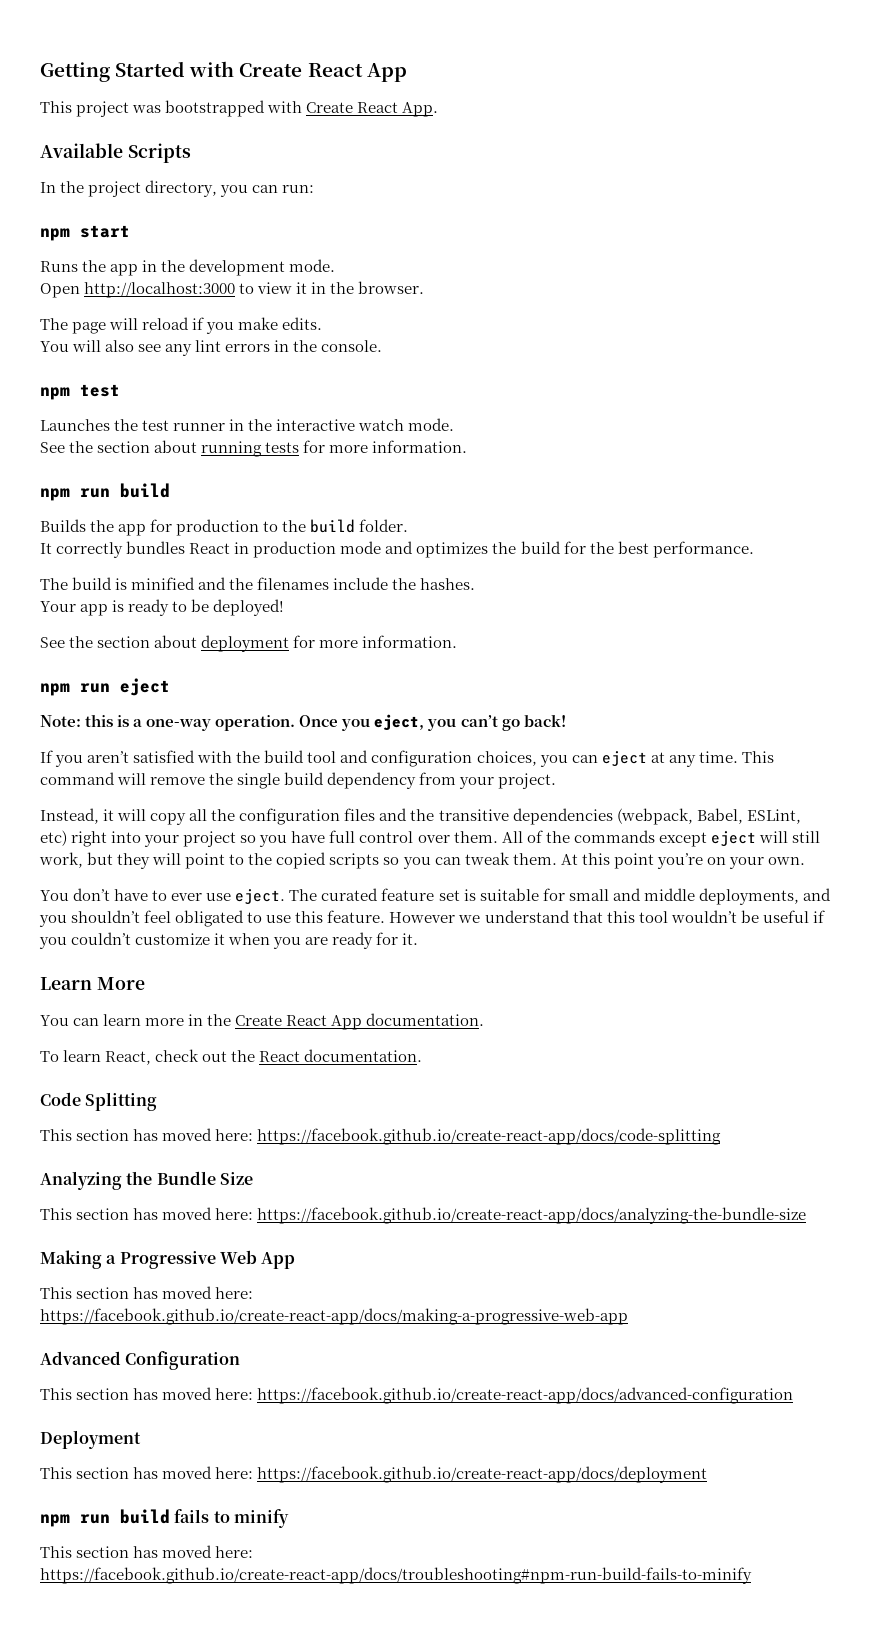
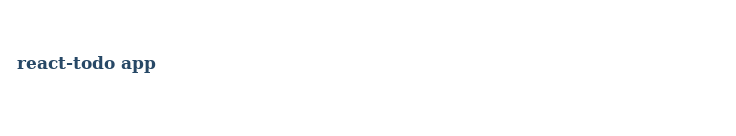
[40,61,407,82] [40,100,439,117] [40,143,191,163] [40,180,315,197] [40,225,130,241] [40,259,336,276] [40,281,425,298] [40,317,323,334] [40,340,383,356] [40,384,120,400] [40,418,455,431] [40,440,468,457] [40,483,170,501] [40,519,409,536] [40,541,754,558] [40,577,476,590] [40,599,285,616] [40,635,458,652] [40,678,170,696] [40,714,566,731] [40,750,774,767] [40,772,557,789] [40,808,801,825] [40,830,820,847] [39,852,805,869] [40,888,831,905] [39,910,825,927] [39,932,419,949] [40,977,145,990] [40,1013,485,1030] [40,1049,423,1065] [40,1092,158,1111] [40,1128,722,1145] [40,1171,253,1190] [40,1207,807,1224] [40,1250,296,1269] [40,1286,254,1299] [40,1308,628,1325] [40,1351,241,1370] [40,1387,794,1404] [40,1430,141,1449] [40,1466,708,1483] [40,1509,289,1528] [40,1545,254,1558] [40,1567,752,1584] Getting Started with Create React App // This project was bootstrapped with Create React App. // Available Scripts // In the project directory, you can run: // npm start // Runs the app in the development mode. // Open http://localhost:3000 to view it in the browser. // The page will reload if you make edits. // You will also see any lint errors in the console. // npm test // Launches the test runner in the interactive watch mode. // See the section about running tests for more information. // npm run build // Builds the app for production to the build folder. // It correctly bundles React in production mode and optimizes the build for the best performance. // The build is minified and the filenames include the hashes. // Your app is ready to be deployed! // See the section about deployment for more information. // npm run eject // Note: this is a one-way operation. Once you eject, you can’t go back! // If you aren’t satisfied with the build tool and configuration choices, you can eject at any time. This command will remove the single build dependency from your project. // Instead, it will copy all the configuration files and the transitive dependencies (webpack, Babel, ESLint, etc) right into your project so you have full control over them. All of the commands except eject will still work, but they will point to the copied scripts so you can tweak them. At this point you’re on your own. // You don’t have to ever use eject. The curated feature set is suitable for small and middle deployments, and you shouldn’t feel obligated to use this feature. However we understand that this tool wouldn’t be useful if you couldn’t customize it when you are ready for it. // Learn More // You can learn more in the Create React App documentation. // To learn React, check out the React documentation. // Code Splitting // This section has moved here: https://facebook.github.io/create-react-app/docs/code-splitting // Analyzing the Bundle Size // This section has moved here: https://facebook.github.io/create-react-app/docs/analyzing-the-bundle-size // Making a Progressive Web App // This section has moved here: https://facebook.github.io/create-react-app/docs/making-a-progressive-web-app // Advanced Configuration // This section has moved here: https://facebook.github.io/create-react-app/docs/advanced-configuration // Deployment // This section has moved here: https://facebook.github.io/create-react-app/docs/deployment // npm run build fails to minify // This section has moved here: https://facebook.github.io/create-react-app/docs/troubleshooting#npm-run-build-fails-to-minify -> [17,56,156,73] react-todo app

